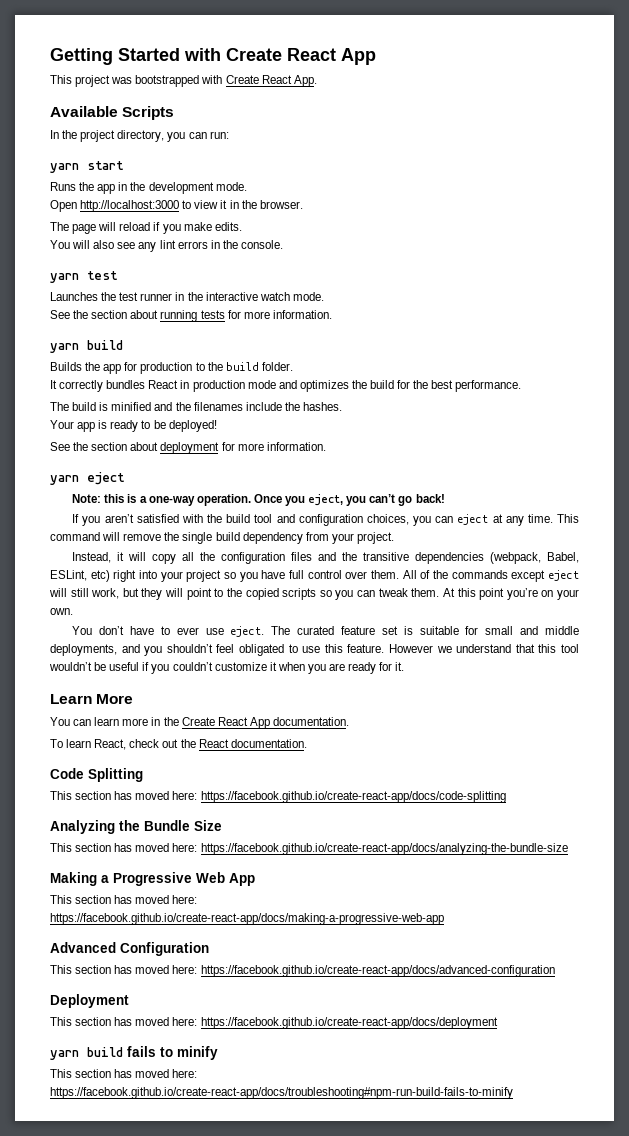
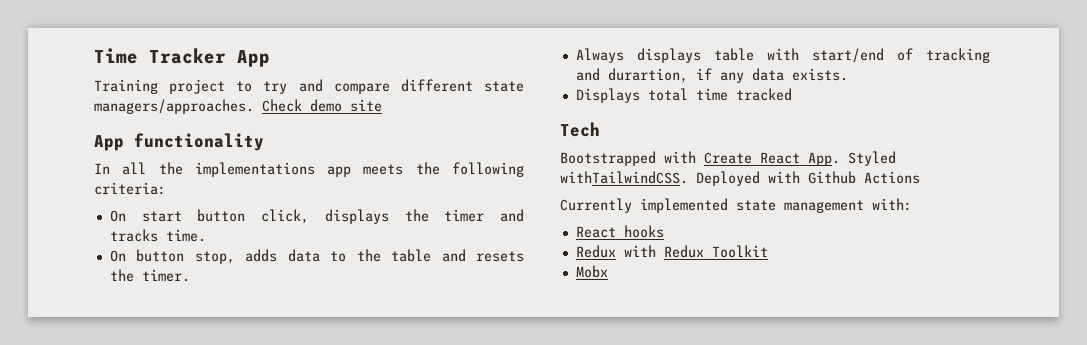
[50,48,376,65] [50,75,317,87] [50,106,175,120] [50,130,229,142] [50,161,124,173] [50,182,247,194] [50,200,303,212] [50,222,242,234] [50,240,283,252] [50,271,118,283] [50,292,324,301] [50,310,332,322] [50,340,123,353] [50,362,293,374] [50,380,522,392] [50,402,342,411] [50,420,217,432] [50,442,326,454] [50,472,125,485] [72,494,445,506] [72,514,580,526] [50,532,394,544] [72,552,580,564] [50,570,580,582] [49,588,579,600] [50,608,73,615] [72,626,579,637] [50,644,580,656] [49,662,405,674] [50,694,134,704] [50,717,349,729] [50,739,307,750] [50,768,143,782] [50,791,506,803] [50,820,222,834] [50,843,568,855] [50,872,255,886] [50,895,198,904] [50,913,444,925] [50,942,209,956] [50,965,555,977] [50,994,129,1008] [50,1017,498,1029] [50,1046,218,1060] [50,1069,198,1078] [50,1087,513,1099] Getting Started with Create React App // This project was bootstrapped with Create React App. // Available Scripts // In the project directory, you can run: // yarn start // Runs the app in the development mode. // Open http://localhost:3000 to view it in the browser. // The page will reload if you make edits. // You will also see any lint errors in the console. // yarn test // Launches the test runner in the interactive watch mode. // See the section about running tests for more information. // yarn build // Builds the app for production to the build folder. // It correctly bundles React in production mode and optimizes the build for the best performance. // The build is minified and the filenames include the hashes. // Your app is ready to be deployed! // See the section about deployment for more information. // yarn eject // Note: this is a one-way operation. Once you eject, you can’t go back! // If you aren’t satisfied with the build tool and configuration choices, you can eject at any time. This command will remove the single build dependency from your project. // Instead, it will copy all the configuration files and the transitive dependencies (webpack, Babel, ESLint, etc) right into your project so you have full control over them. All of the commands except eject will still work, but they will point to the copied scripts so you can tweak them. At this point you’re on your own. // You don’t have to ever use eject. The curated feature set is suitable for small and middle deployments, and you shouldn’t feel obligated to use this feature. However we understand that this tool wouldn’t be useful if you couldn’t customize it when you are ready for it. // Learn More // You can learn more in the Create React App documentation. // To learn React, check out the React documentation. // Code Splitting // This section has moved here: https://facebook.github.io/create-react-app/docs/code-splitting // Analyzing the Bundle Size // This section has moved here: https://facebook.github.io/create-react-app/docs/analyzing-the-bundle-size // Making a Progressive Web App // This section has moved here: https://facebook.github.io/create-react-app/docs/making-a-progressive-web-app // Advanced Configuration // This section has moved here: https://facebook.github.io/create-react-app/docs/advanced-configuration // Deployment // This section has moved here: https://facebook.github.io/create-react-app/docs/deployment // yarn build fails to minify // This section has moved here: https://facebook.github.io/create-react-app/docs/troubleshooting#npm-run-build-fails-to-minify -> [94,48,270,67] [94,79,524,94] [94,99,382,114] [94,133,264,151] [94,162,524,177] [94,182,166,195] [109,209,524,224] [109,229,206,242] [109,249,524,264] [109,269,190,282] [575,48,990,63] [575,68,848,83] [575,88,792,103] [560,122,600,137] [560,151,896,166] [560,171,920,186] [560,198,912,213] [575,225,664,238] [575,245,768,258] [575,265,608,278] Time Tracker App // Training project to try and compare different state managers/approaches. Check demo site // App functionality // In all the implementations app meets the following criteria: // On start button click, displays the timer and tracks time. // On button stop, adds data to the table and resets the timer. // Always displays table with start/end of tracking and durartion, if any data exists. // Displays total time tracked // Tech // Bootstrapped with Create React App. Styled withTailwindCSS. Deployed with Github Actions // Currently implemented state management with: // React hooks // Redux with Redux Toolkit // Mobx

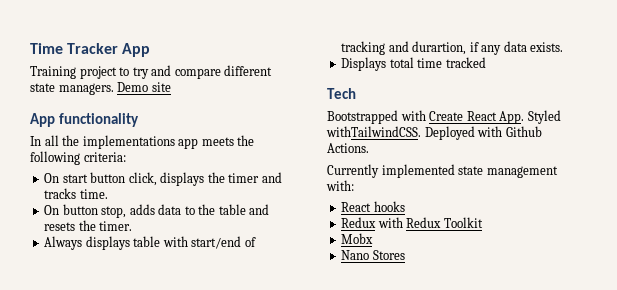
[94,99,342,114] managers/approaches. Check demo -> [58,82,149,95] managers. Demo
[864,171,920,184] Actions -> [327,143,369,153] Actions.
(608, 271) none -> [341,250,405,260] // Nano Stores

